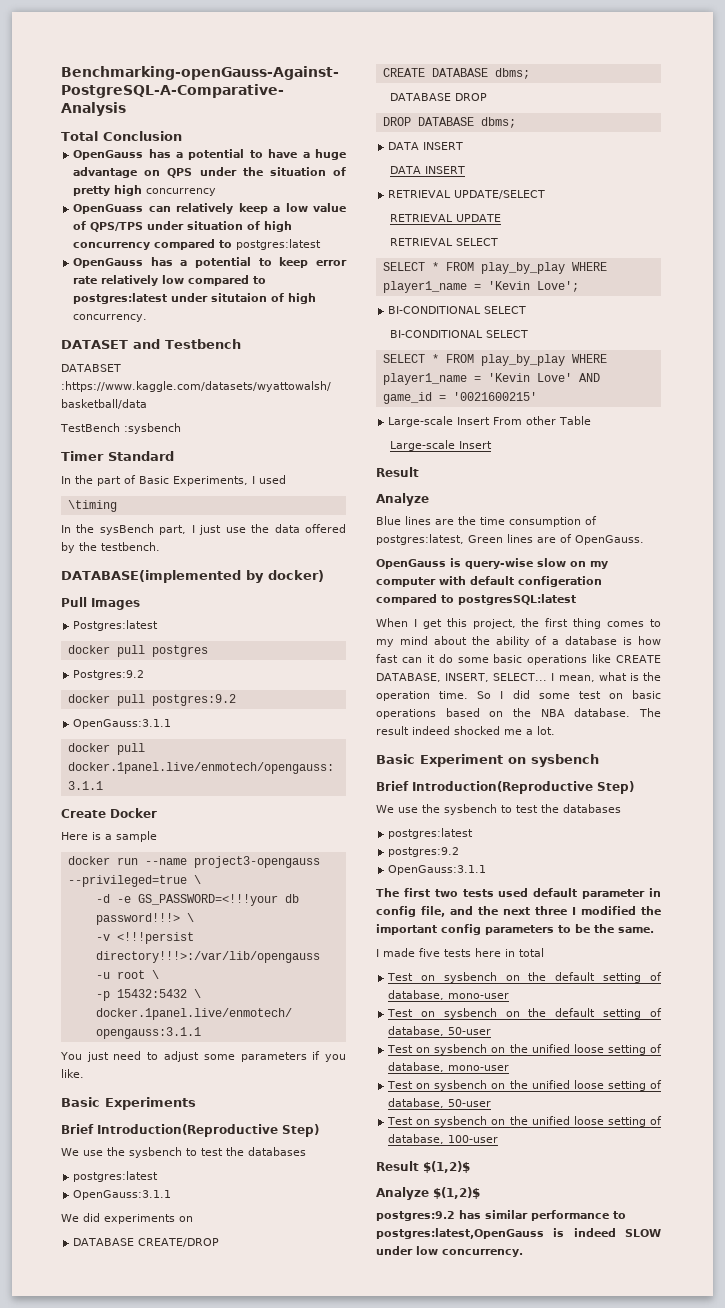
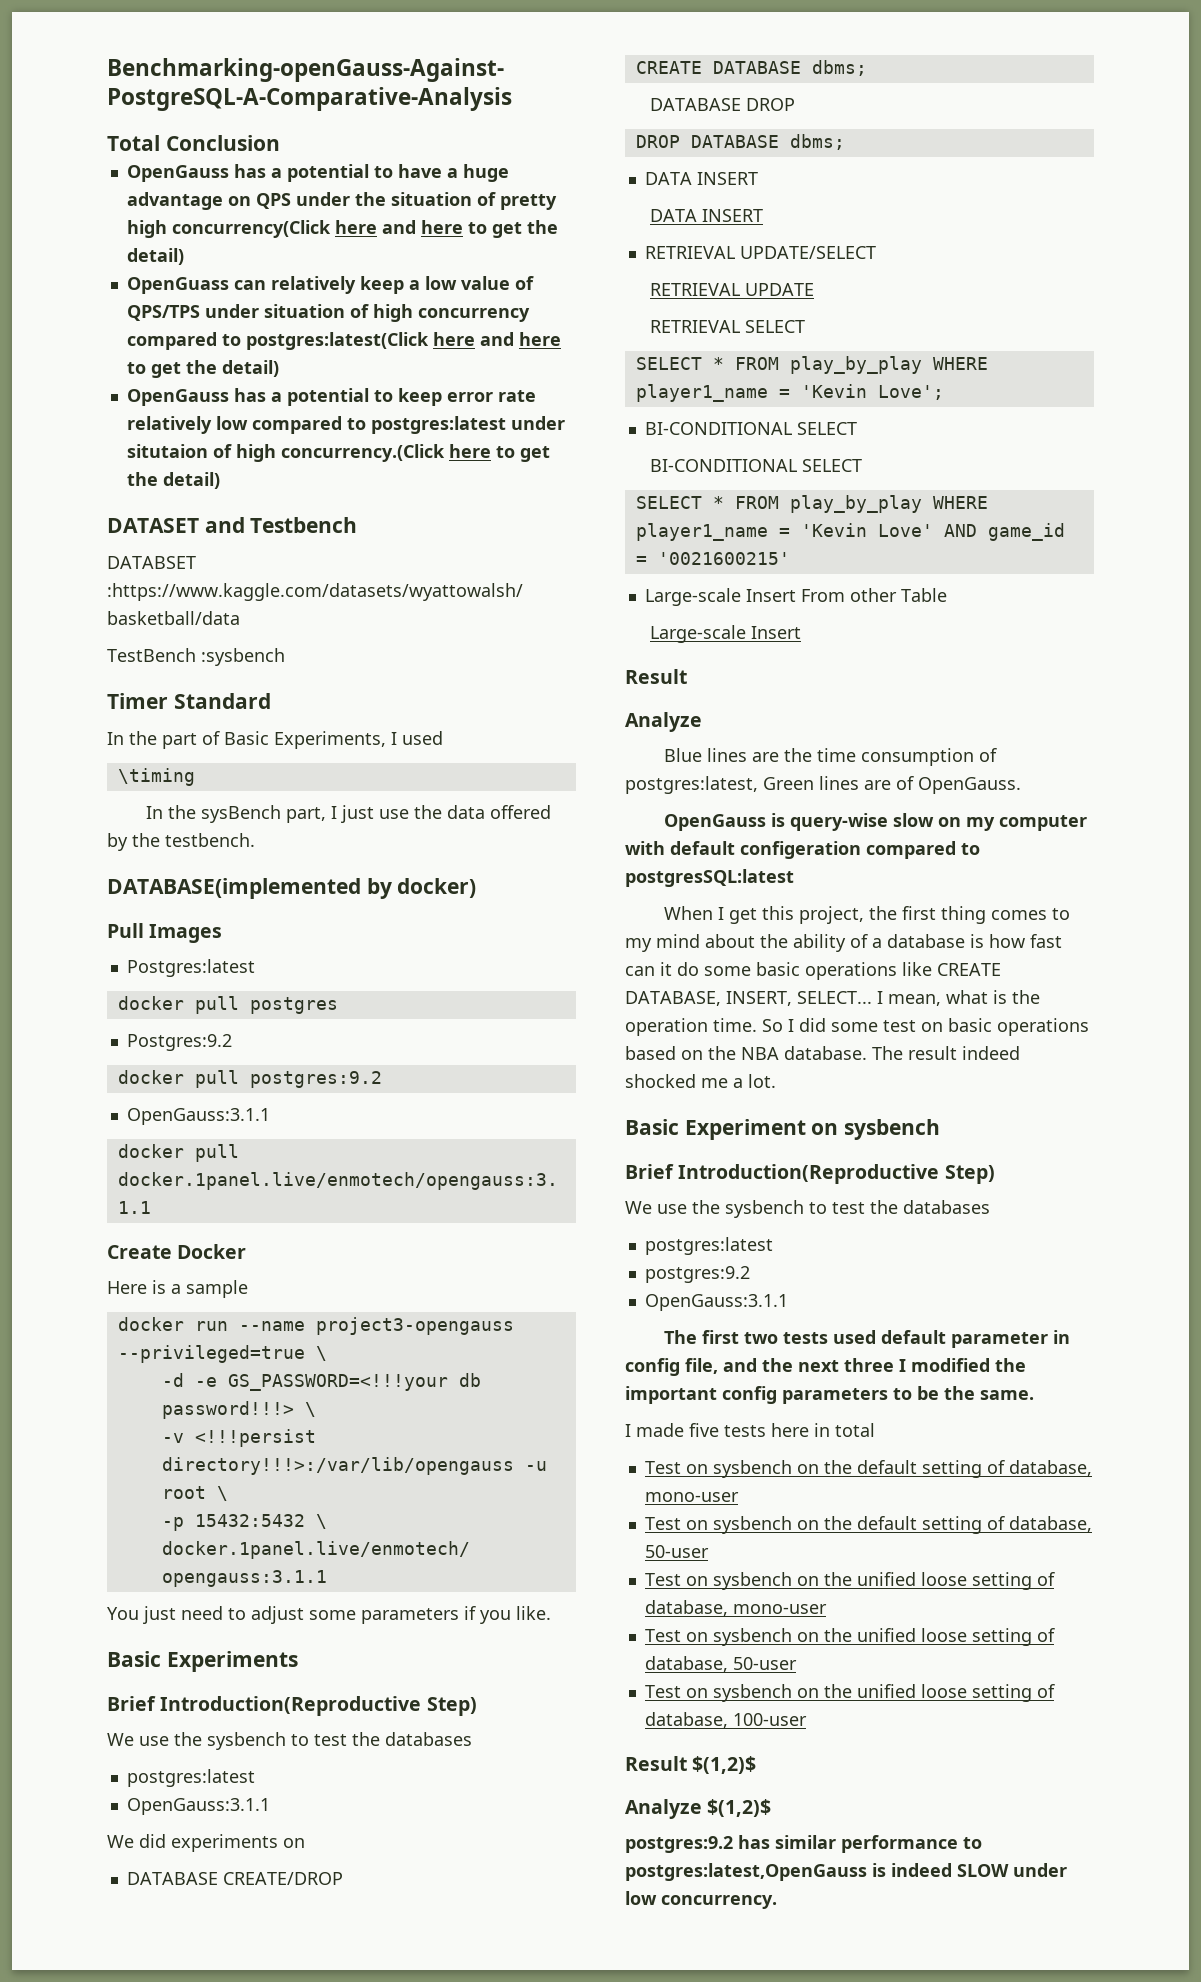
[146,188,217,196] concurrency -> [171,220,558,238] [126,248,184,265] concurrency(Click here and here to get the detail)
[236,239,322,250] postgres:latest -> [245,332,561,350] [126,360,279,378] postgres:latest(Click here and here to get the detail)
[73,314,148,322] concurrency. -> [280,444,550,462] [126,472,220,489] concurrency.(Click here to get the detail)

